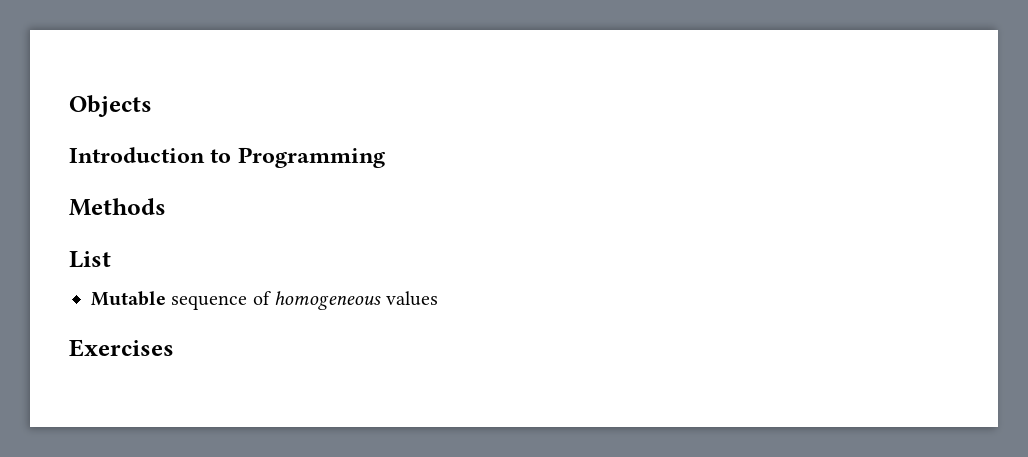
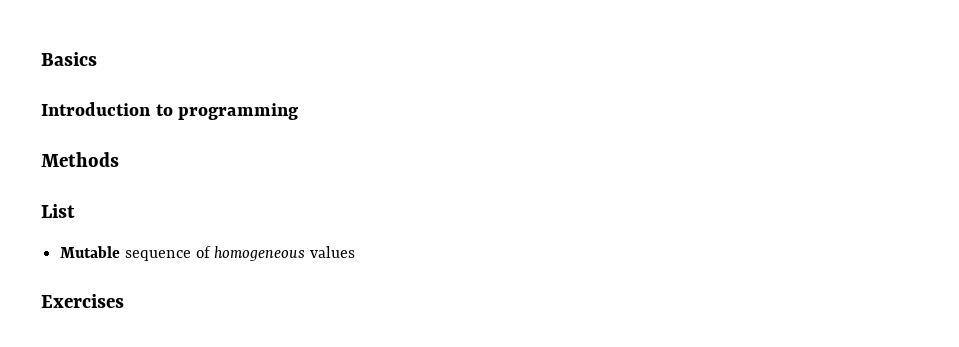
[69,95,152,117] Objects -> [41,52,97,66] Basics
[237,147,385,168] Programming -> [178,103,299,120] programming

